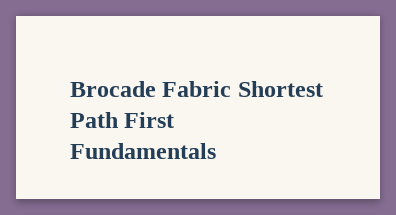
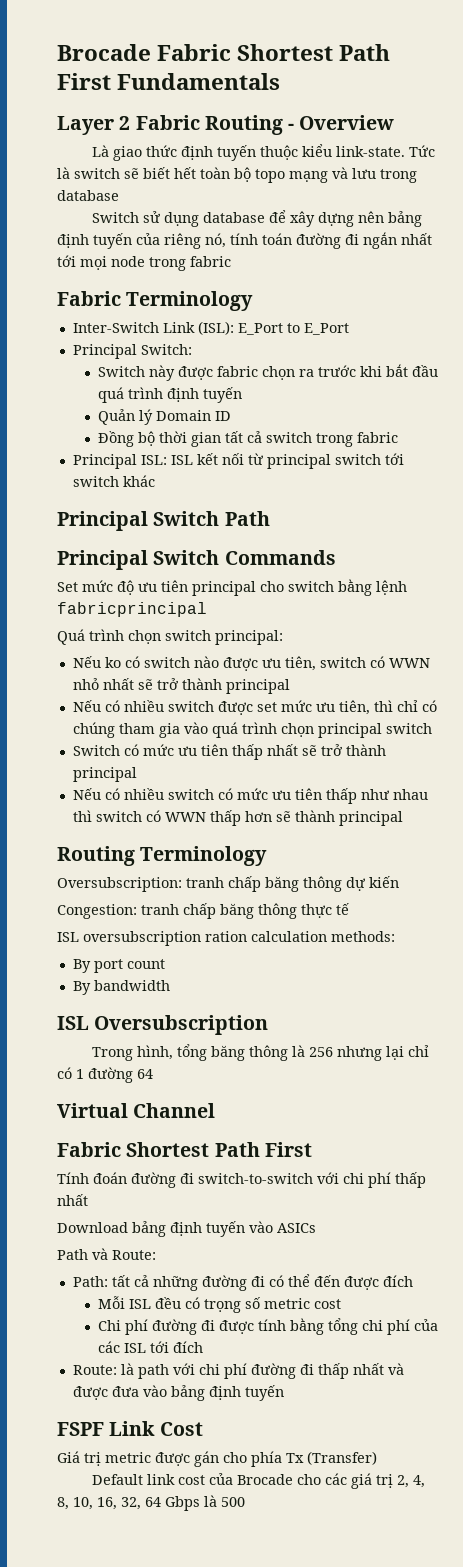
(216, 151) none -> [57,115,395,135] [92,144,436,161] [57,167,417,183] [57,190,119,201] [92,210,423,227] [57,232,432,249] [57,255,231,271] [57,291,254,311] [72,321,349,335] [72,344,192,359] [98,364,439,381] [98,387,243,403] [98,409,232,425] [98,431,399,447] [72,453,404,469] [72,475,155,487] [57,511,270,531] [57,550,336,570] [57,579,407,596] [57,602,207,617] [57,629,283,645] [72,656,430,671] [72,678,290,694] [72,700,437,715] [72,722,432,738] [72,744,386,760] [72,767,137,782] [72,788,428,804] [72,810,403,826] [57,846,268,866] [57,876,399,892] [57,903,349,919] [57,931,395,946] [72,959,165,973] [72,980,170,995] [57,1015,269,1035] [92,1044,430,1061] [57,1067,153,1083] [57,1103,216,1118] [57,1142,312,1157] [57,1172,426,1188] [57,1194,88,1206] [57,1221,316,1237] [57,1248,156,1260] [72,1274,413,1291] [98,1296,342,1313] [98,1318,439,1335] [98,1341,204,1353] [72,1363,404,1379] [72,1385,284,1401] [57,1421,203,1436] [57,1451,377,1467] [92,1473,426,1489] [57,1495,245,1511] // Layer 2 Fabric Routing - Overview // Là giao thức định tuyến thuộc kiểu link-state. Tức là switch sẽ biết hết toàn bộ topo mạng và lưu trong database // Switch sử dụng database để xây dựng nên bảng định tuyến của riêng nó, tính toán đường đi ngắn nhất tới mọi node trong fabric // Fabric Terminology // Inter-Switch Link (ISL): E_Port to E_Port // Principal Switch: // Switch này được fabric chọn ra trước khi bắt đầu quá trình định tuyến // Quản lý Domain ID // Đồng bộ thời gian tất cả switch trong fabric // Principal ISL: ISL kết nối từ principal switch tới switch khác // Principal Switch Path // Principal Switch Commands // Set mức độ ưu tiên principal cho switch bằng lệnh fabricprincipal // Quá trình chọn switch principal: // Nếu ko có switch nào được ưu tiên, switch có WWN nhỏ nhất sẽ trở thành principal // Nếu có nhiều switch được set mức ưu tiên, thì chỉ có chúng tham gia vào quá trình chọn principal switch // Switch có mức ưu tiên thấp nhất sẽ trở thành principal // Nếu có nhiều switch có mức ưu tiên thấp như nhau thì switch có WWN thấp hơn sẽ thành principal // Routing Terminology // Oversubscription: tranh chấp băng thông dự kiến // Congestion: tranh chấp băng thông thực tế // ISL oversubscription ration calculation methods: // By port count // By bandwidth // ISL Oversubscription // Trong hình, tổng băng thông là 256 nhưng lại chỉ có 1 đường 64 // Virtual Channel // Fabric Shortest Path First // Tính đoán đường đi switch-to-switch với chi phí thấp nhất // Download bảng định tuyến vào ASICs // Path và Route: // Path: tất cả những đường đi có thể đến được đích // Mỗi ISL đều có trọng số metric cost // Chi phí đường đi được tính bằng tổng chi phí của các ISL tới đích // Route: là path với chi phí đường đi thấp nhất và được đưa vào bảng định tuyến // FSPF Link Cost // Giá trị metric được gán cho phía Tx (Transfer) // Default link cost của Brocade cho các giá trị 2, 4, 8, 10, 16, 32, 64 Gbps là 500

